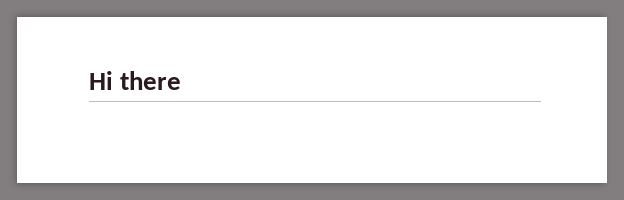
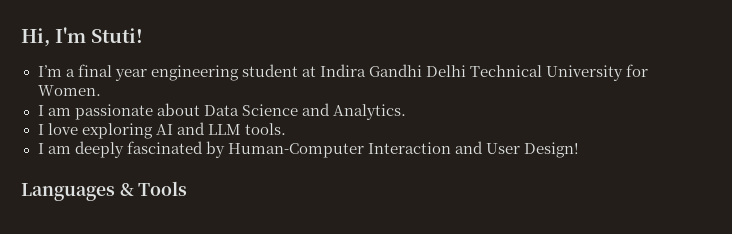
[89,71,182,90] Hi there -> [21,27,144,47] [37,64,649,81] [37,85,101,96] [37,103,406,120] [37,122,286,139] [37,141,579,158] [21,181,188,201] Hi, I'm Stuti! // I’m a final year engineering student at Indira Gandhi Delhi Technical University for Women. // I am passionate about Data Science and Analytics. // I love exploring AI and LLM tools. // I am deeply fascinated by Human-Computer Interaction and User Design! // Languages & Tools

